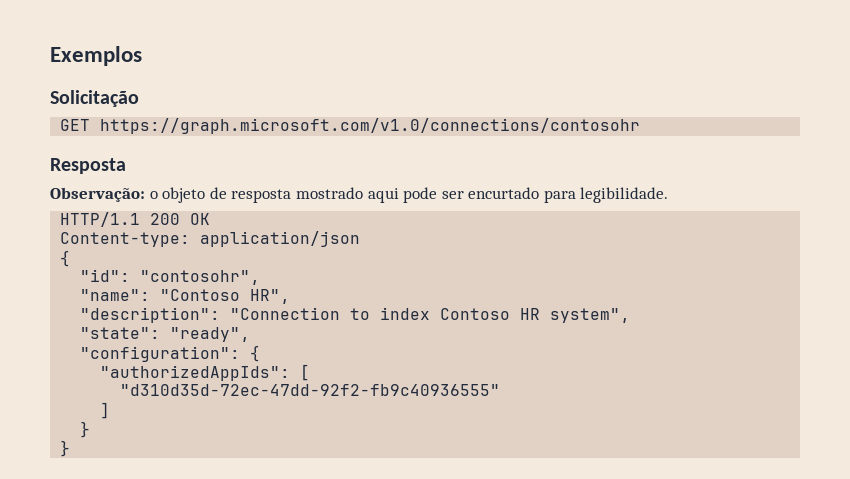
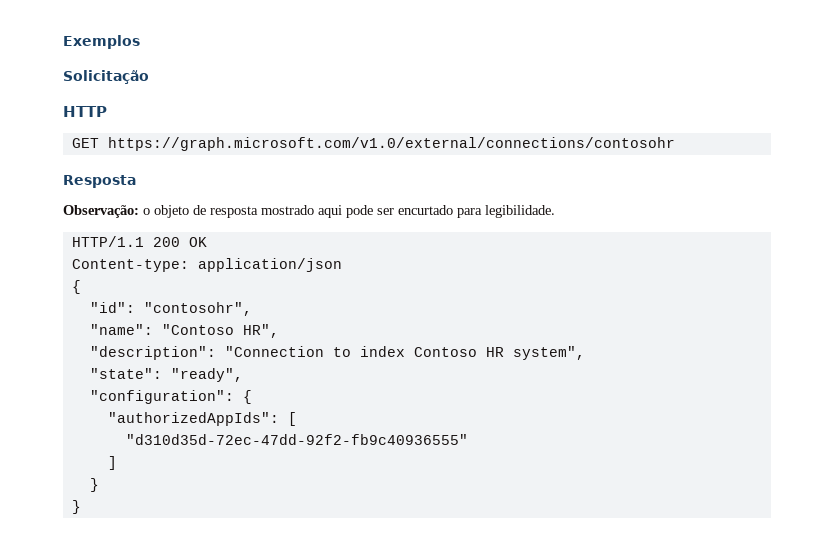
(139, 98) none -> [63,106,107,117] // HTTP
[100,118,641,134] https://graph.microsoft.com/v1.0/connections/contosohr -> [107,137,675,151] https://graph.microsoft.com/v1.0/external/connections/contosohr

